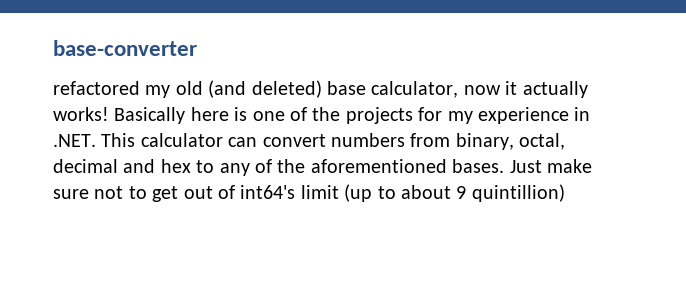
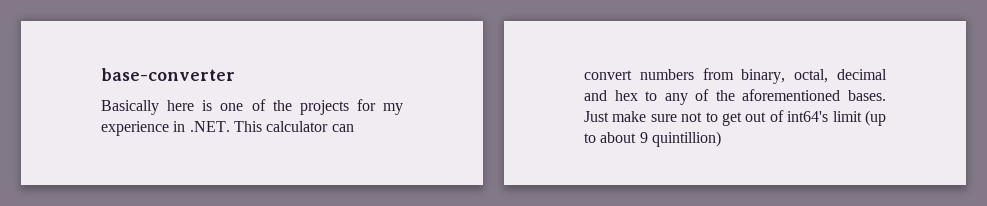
[53,80,588,98] [53,107,109,121] refactored my old (and deleted) base calculator, now it actually works! -> (235, 74) none

